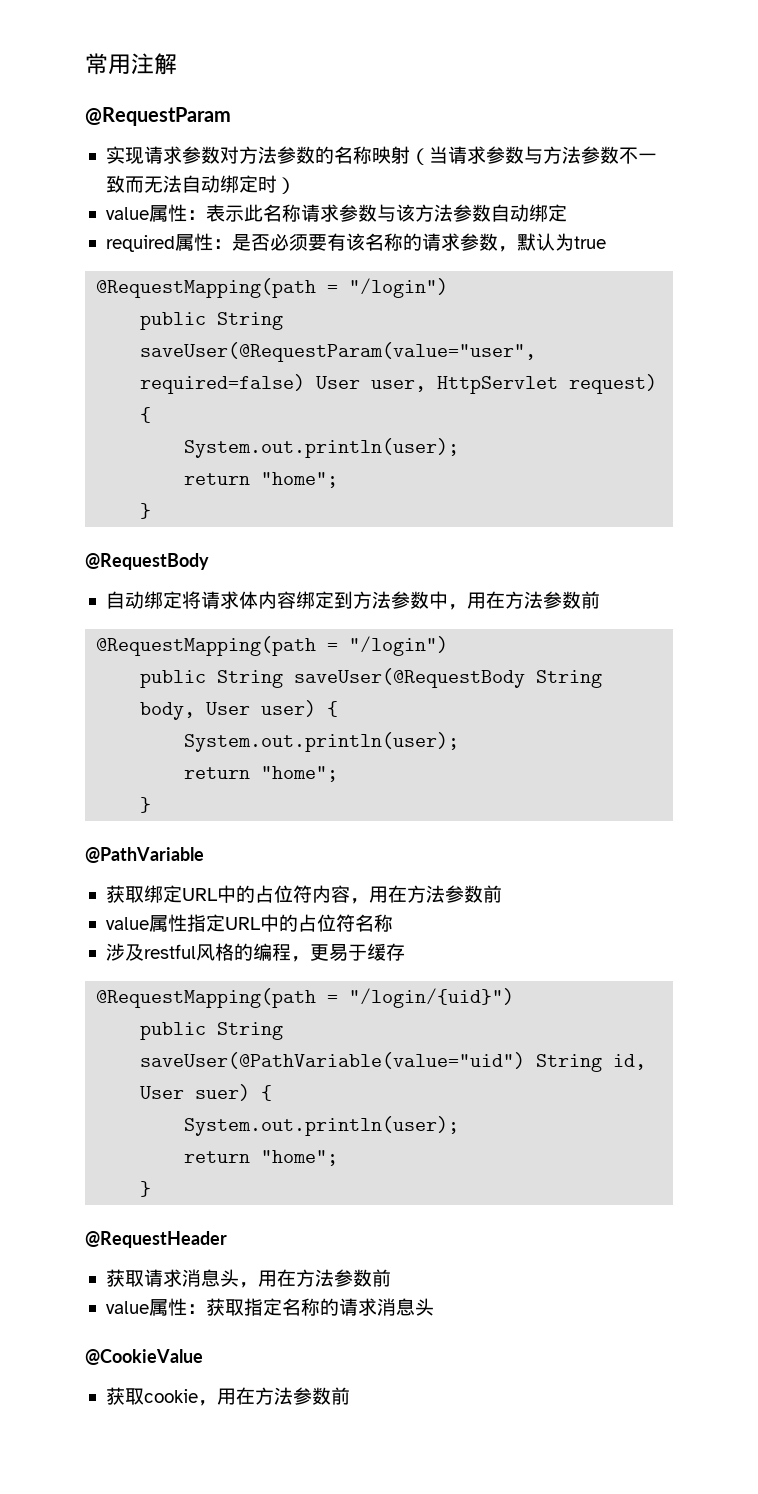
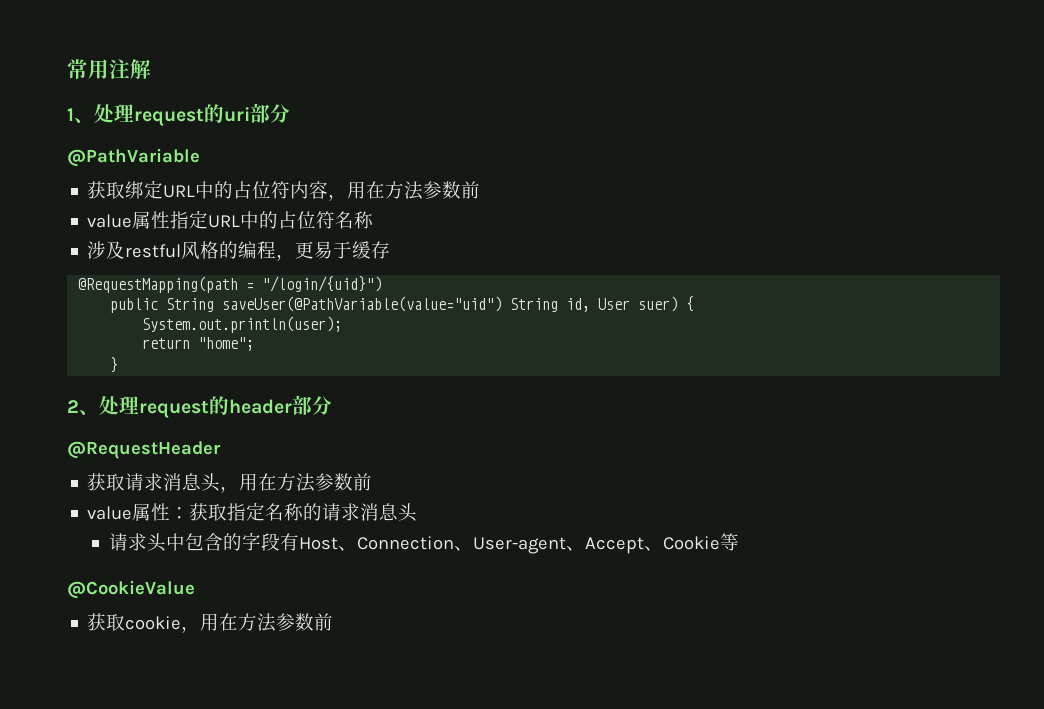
[85,107,231,126] [105,146,657,165] [105,175,296,194] [105,204,567,222] [105,233,606,252] [96,278,449,298] [140,312,284,330] [140,342,537,362] [140,374,658,394] [140,407,152,423] [184,438,460,458] [184,472,339,488] [140,503,152,519] [85,553,209,570] [105,591,600,610] [96,636,449,656] [140,668,603,688] [140,700,339,720] [184,732,460,752] [184,766,339,782] [140,797,152,813] @RequestParam // 实现请求参数对方法参数的名称映射（当请求参数与方法参数不一致而无法自动绑定时） // value属性：表示此名称请求参数与该方法参数自动绑定 // required属性：是否必须要有该名称的请求参数，默认为true // @RequestMapping(path = "/login") // public String saveUser(@RequestParam(value="user", required=false) User user, HttpServlet request) { // System.out.println(user); // return "home"; // } // @RequestBody // 自动绑定将请求体内容绑定到方法参数中，用在方法参数前 // @RequestMapping(path = "/login") // public String saveUser(@RequestBody String body, User user) { // System.out.println(user); // return "home"; // } -> [67,103,290,126] 1、处理request的uri部分
(152, 1189) none -> [67,395,332,418] // 2、处理request的header部分
(434, 1307) none -> [108,532,739,554] // 请求头中包含的字段有Host、Connection、User-agent、Accept、Cookie等

